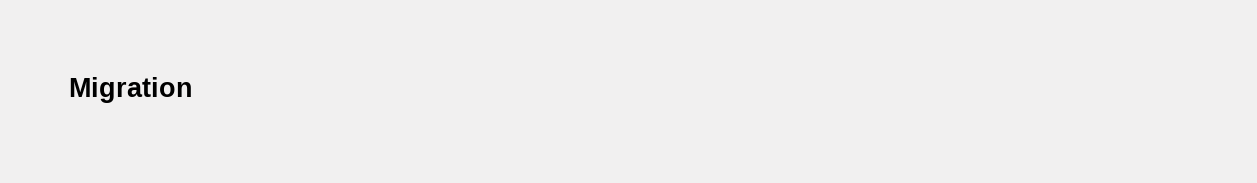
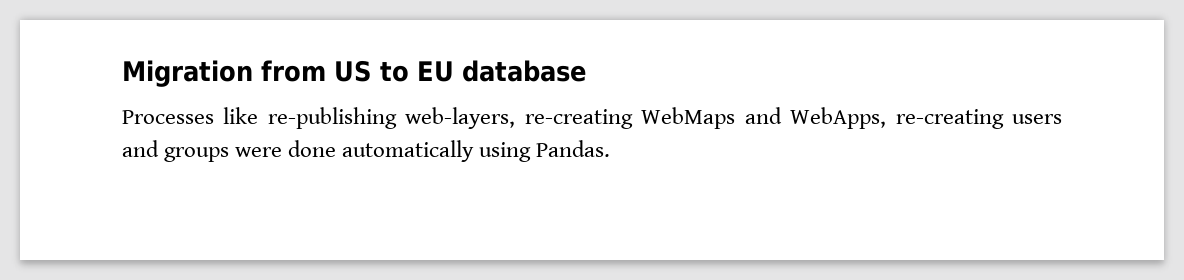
(193, 90) none -> [261,60,586,82] [122,107,1062,129] [122,140,611,162] from US to EU database // Processes like re-publishing web-layers, re-creating WebMaps and WebApps, re-creating users and groups were done automatically using Pandas.

